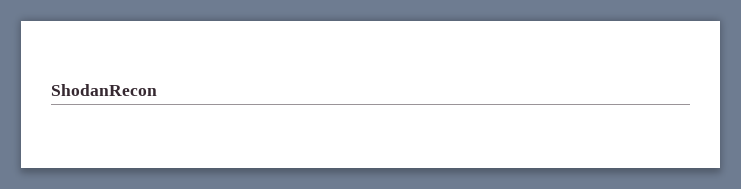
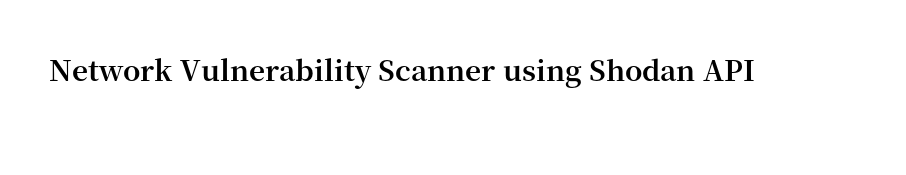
[51,84,157,96] ShodanRecon -> [49,58,755,89] Network Vulnerability Scanner using Shodan API

